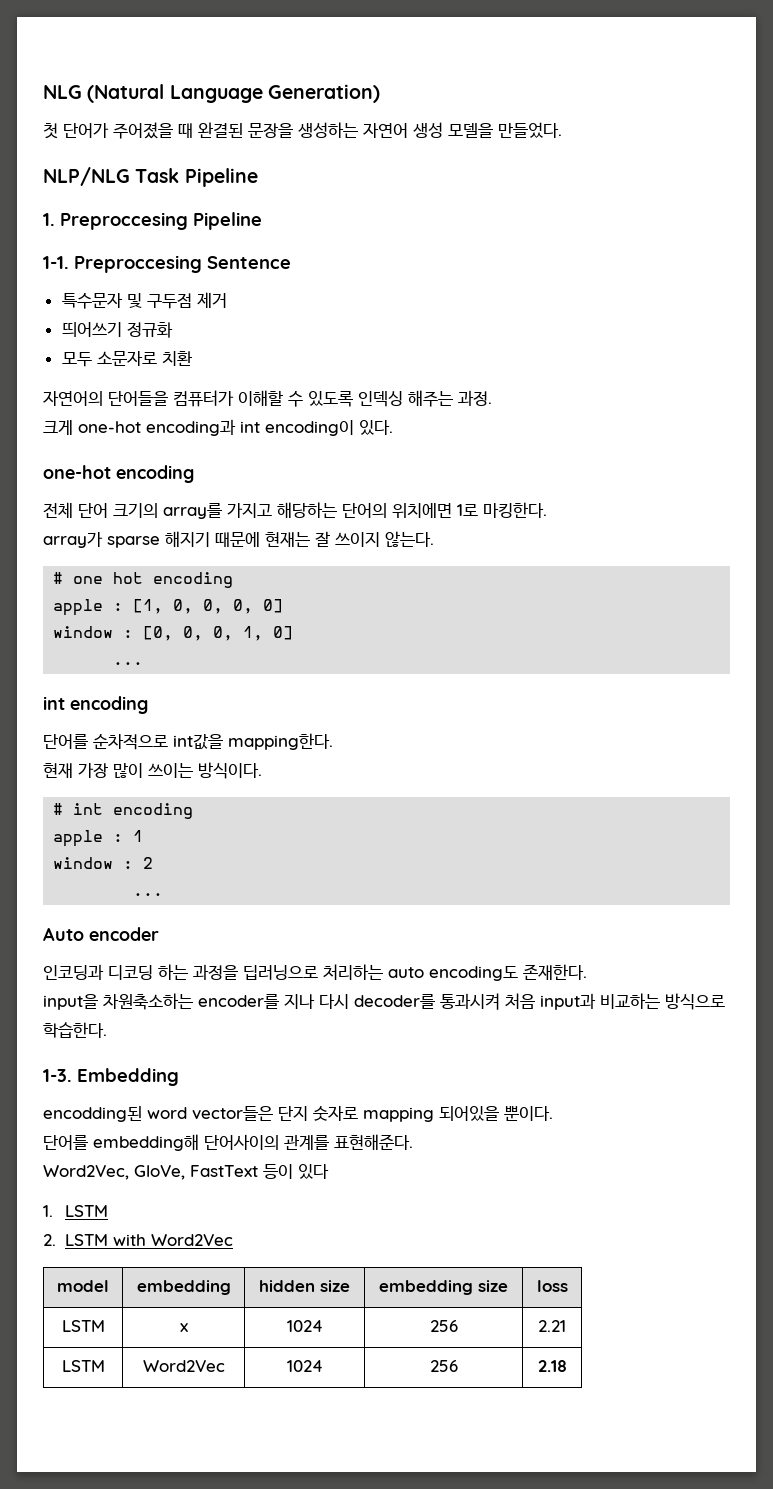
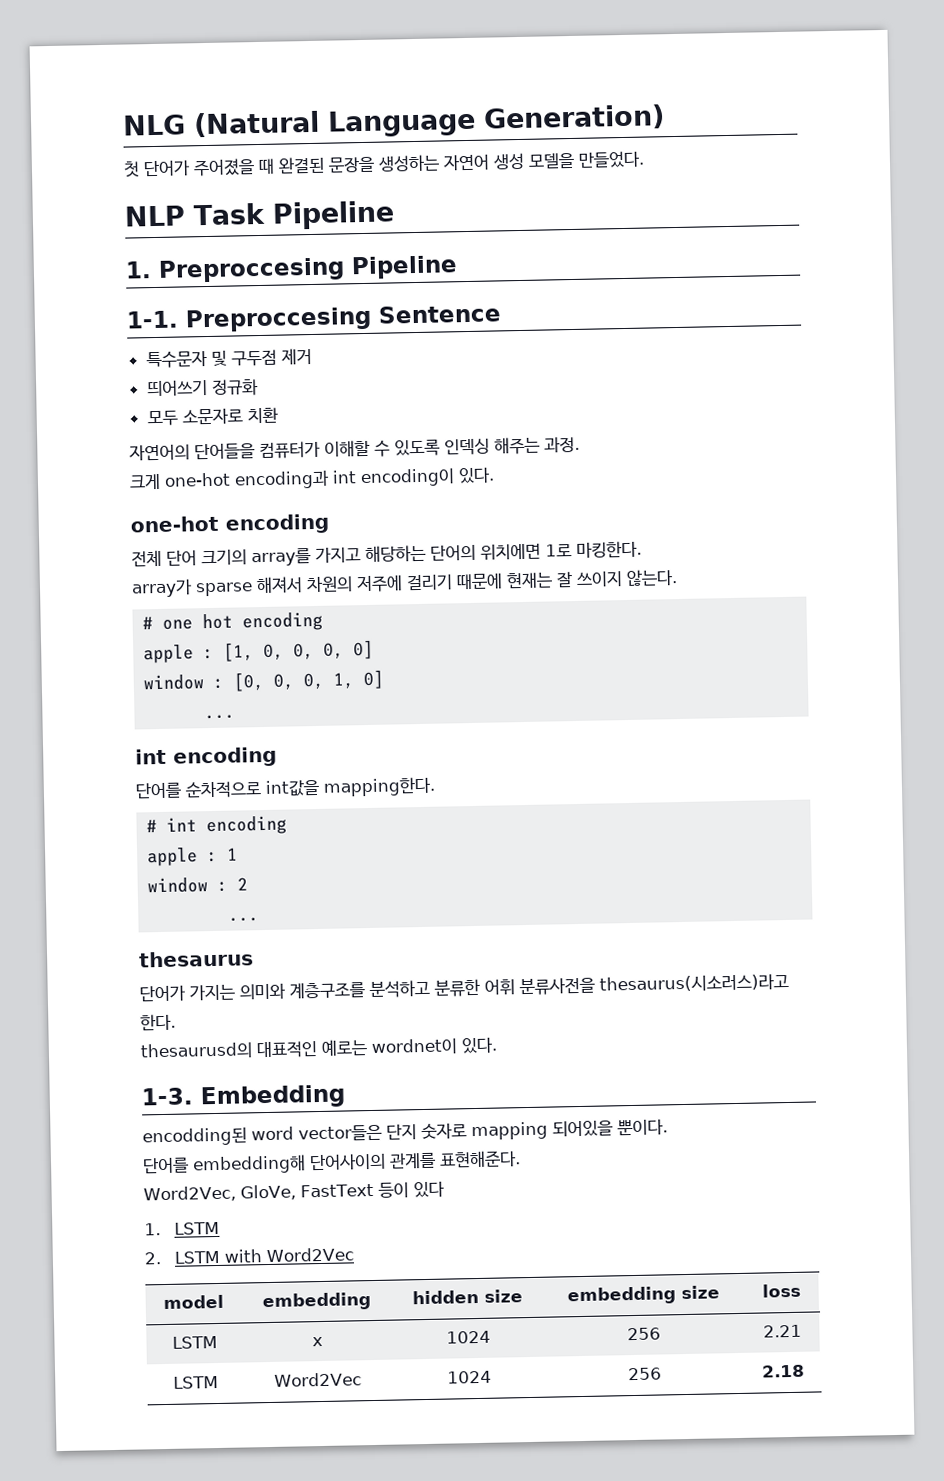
[43,167,130,186] NLP/NLG -> [124,205,186,227] NLP
[165,531,210,547] 해지기 -> [256,574,453,594] 해져서 차원의 저주에 걸리기
[43,762,262,779] // 현재 가장 많이 쓰이는 방식이다. -> (436, 786) none
[43,927,159,941] [43,964,587,981] [43,993,725,1010] [43,1022,107,1038] Auto encoder // 인코딩과 디코딩 하는 과정을 딥러닝으로 처리하는 auto encoding도 존재한다. // input을 차원축소하는 encoder를 지나 다시 decoder를 통과시켜 처음 input과 비교하는 방식으로 학습한다. -> [139,950,254,968] [139,973,789,1002] [140,1013,176,1031] [140,1037,497,1060] thesaurus // 단어가 가지는 의미와 계층구조를 분석하고 분류한 어휘 분류사전을 thesaurus(시소러스)라고 한다. // thesaurusd의 대표적인 예로는 wordnet이 있다.

